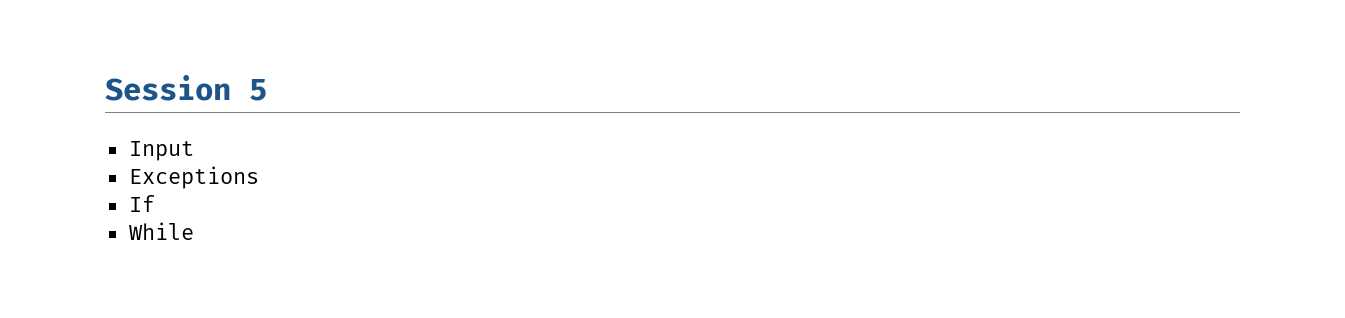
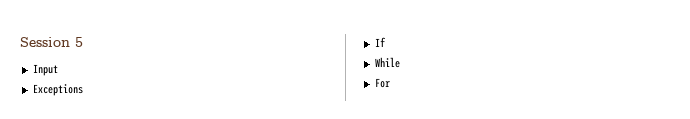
(194, 231) none -> [374,78,390,88] // For

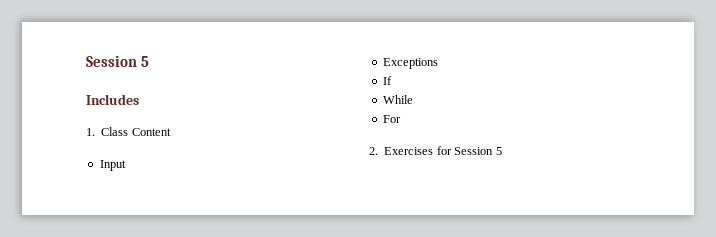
[20,37,83,47] Session 5 -> [86,55,150,67] [86,94,139,105] [86,127,171,136] Session 5 // Includes // 1. Class Content
(390, 83) none -> [369,146,502,155] // 2. Exercises for Session 5

